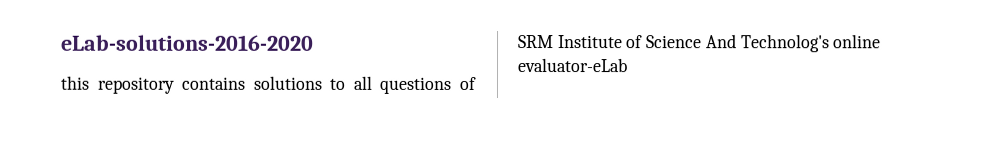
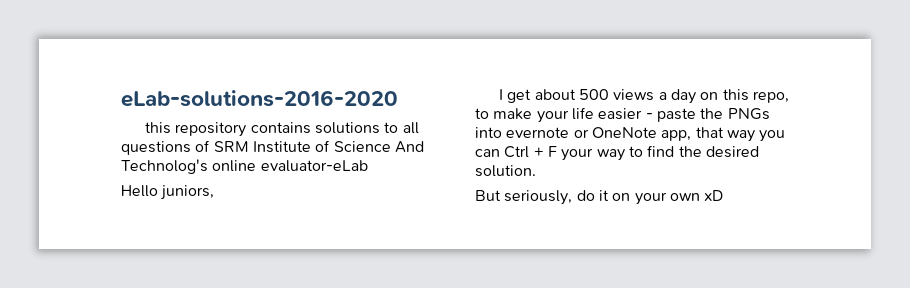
(628, 65) none -> [121,185,215,200] [499,89,789,104] [475,107,770,123] [475,127,786,142] [475,145,759,161] [475,165,536,177] [475,190,724,205] // Hello juniors, // I get about 500 views a day on this repo, to make your life easier - paste the PNGs into evernote or OneNote app, that way you can Ctrl + F your way to find the desired solution. // But seriously, do it on your own xD

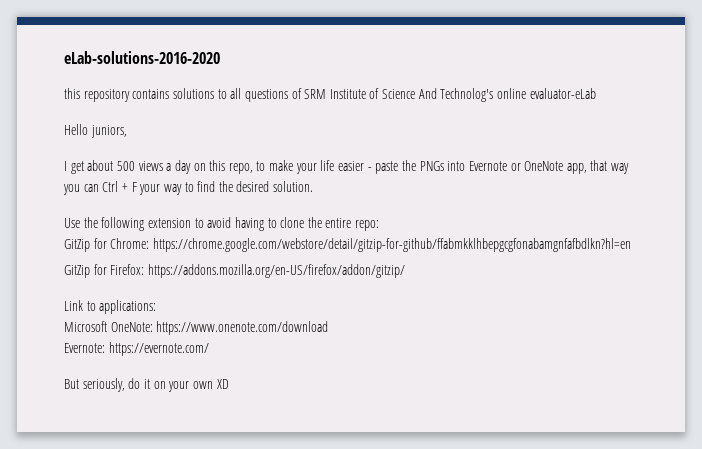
[506,127,570,138] evernote -> [468,161,507,171] Evernote
(536, 171) none -> [64,217,380,231] [64,238,631,252] [64,264,405,278] [64,300,157,314] [64,321,329,335] [64,342,209,356] // Use the following extension to avoid having to clone the entire repo: // GitZip for Chrome: https://chrome.google.com/webstore/detail/gitzip-for-github/ffabmkklhbepgcgfonabamgnfafbdlkn?hl=en // GitZip for Firefox: https://addons.mozilla.org/en-US/firefox/addon/gitzip/ // Link to applications: // Microsoft OneNote: https://www.onenote.com/download // Evernote: https://evernote.com/
[704,190,724,201] xD -> [216,379,229,389] XD

